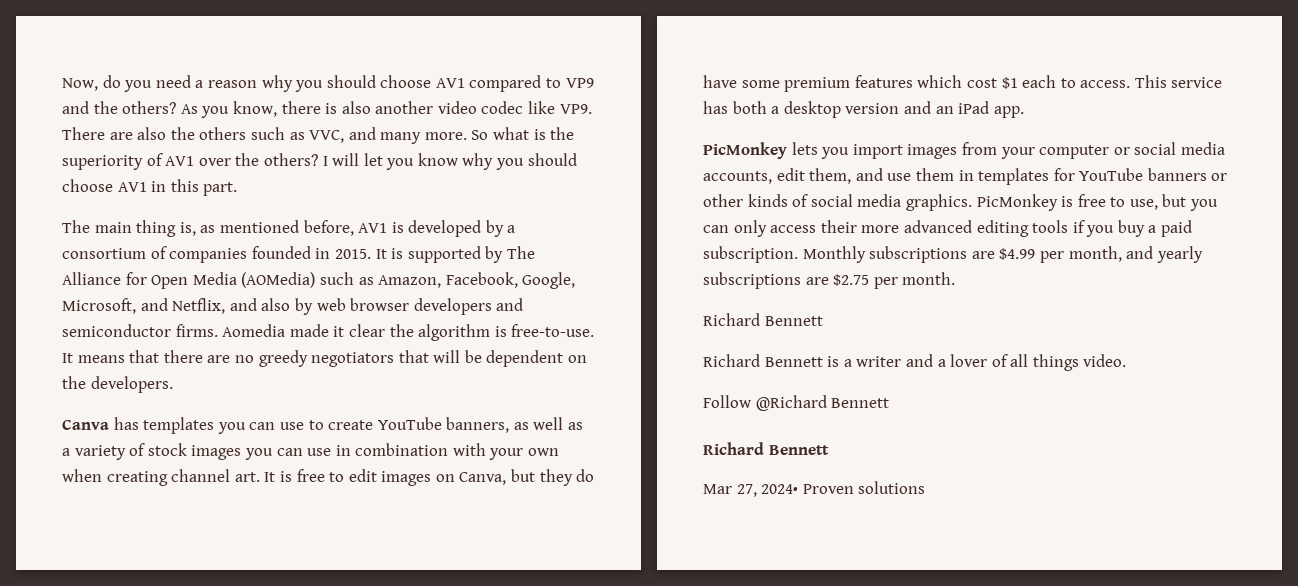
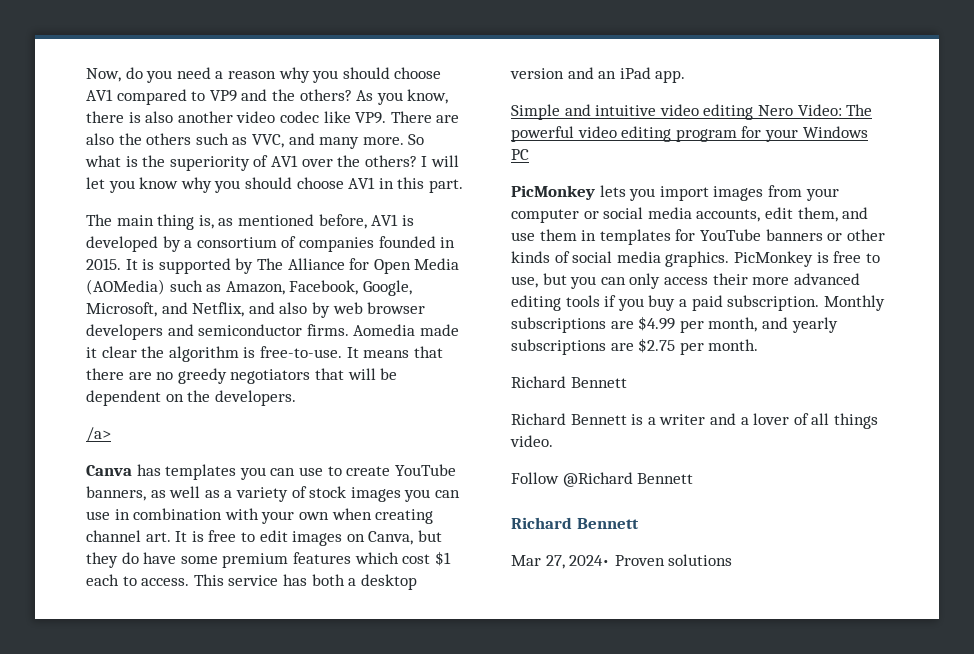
(173, 384) none -> [86,427,111,442] // /a>
(1024, 112) none -> [511,104,873,120] [511,126,868,142] [511,149,529,160] // Simple and intuitive video editing Nero Video: The powerful video editing program for your Windows PC

